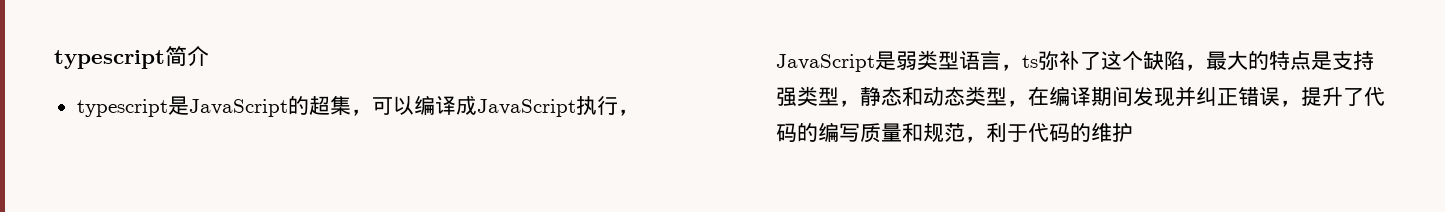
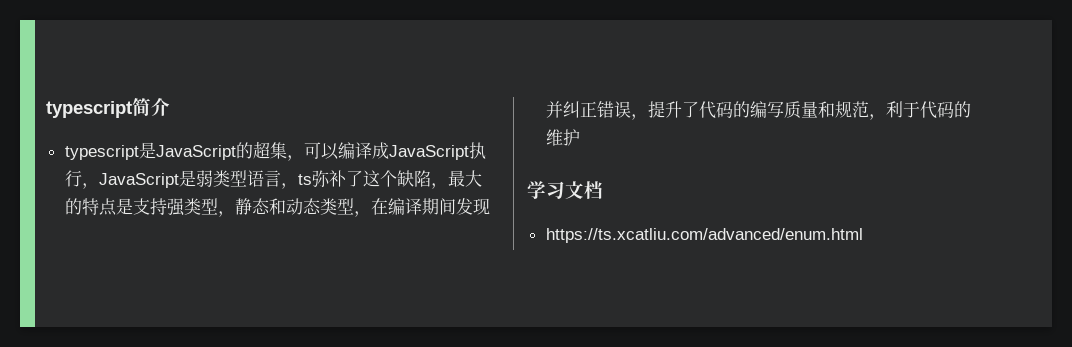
(1133, 132) none -> [527,181,603,199] [545,228,863,243] // 学习文档 // https://ts.xcatliu.com/advanced/enum.html

